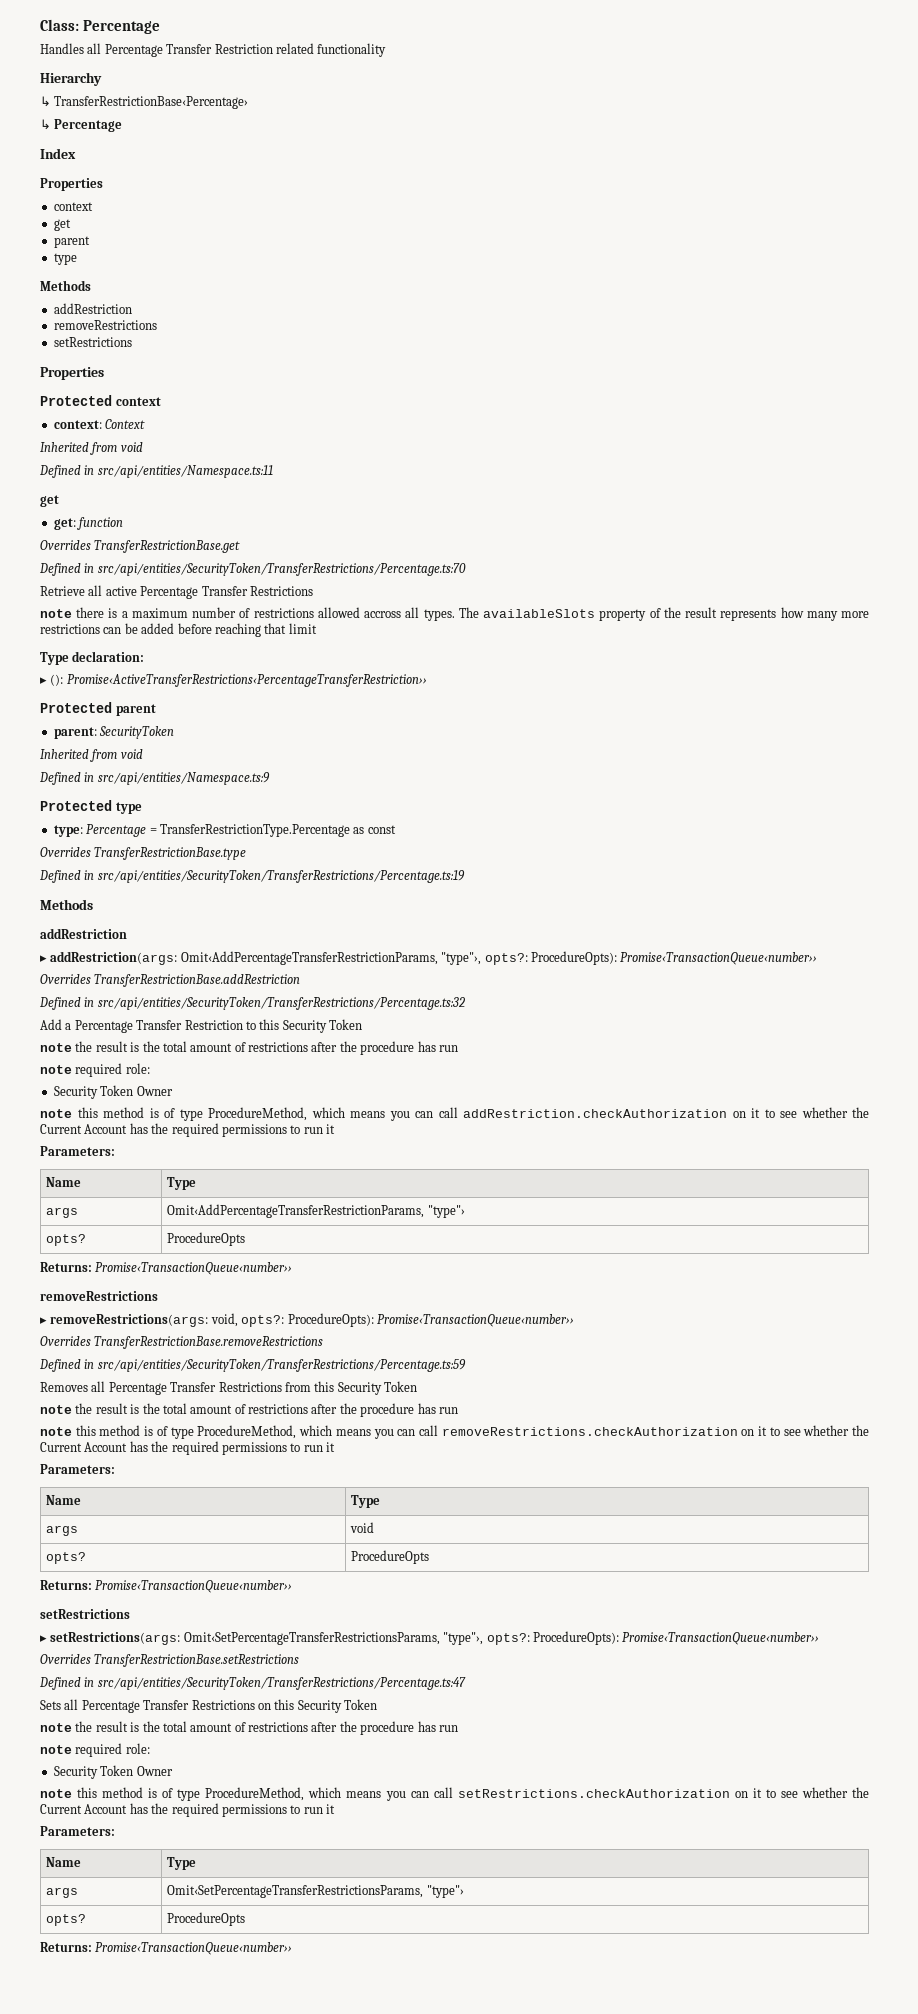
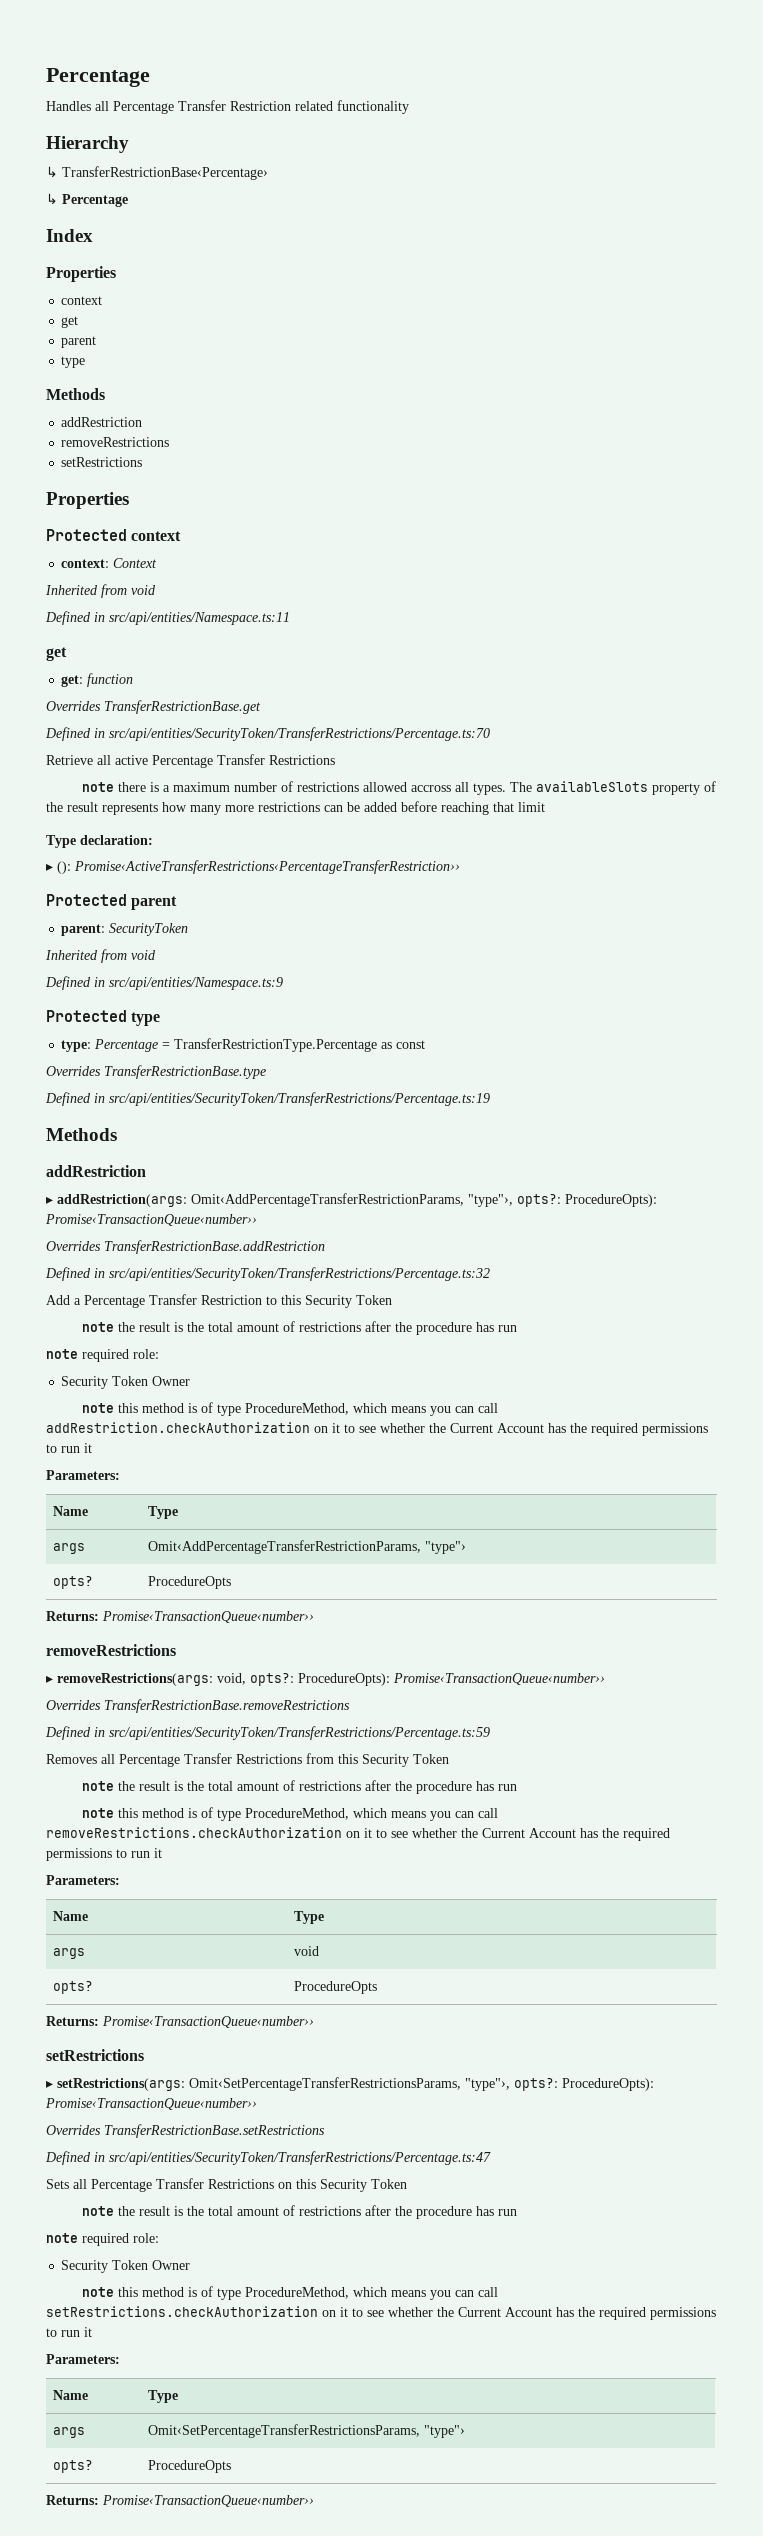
[40,19,79,31] Class: -> (46, 77) none

